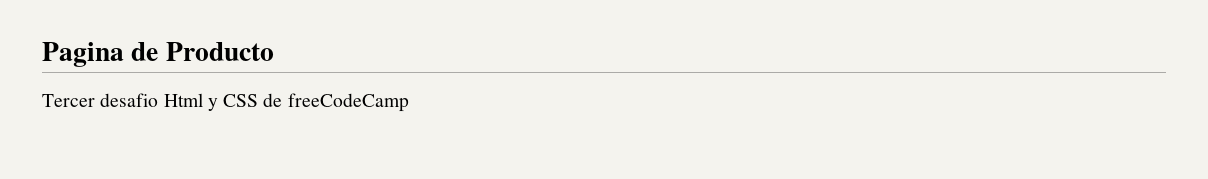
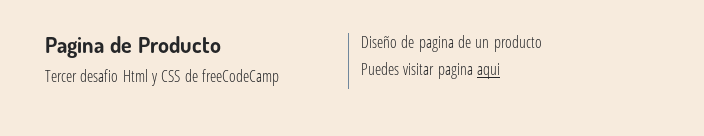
(409, 102) none -> [361,35,542,52] [361,62,500,79] // Diseño de pagina de un producto // Puedes visitar pagina aqui

